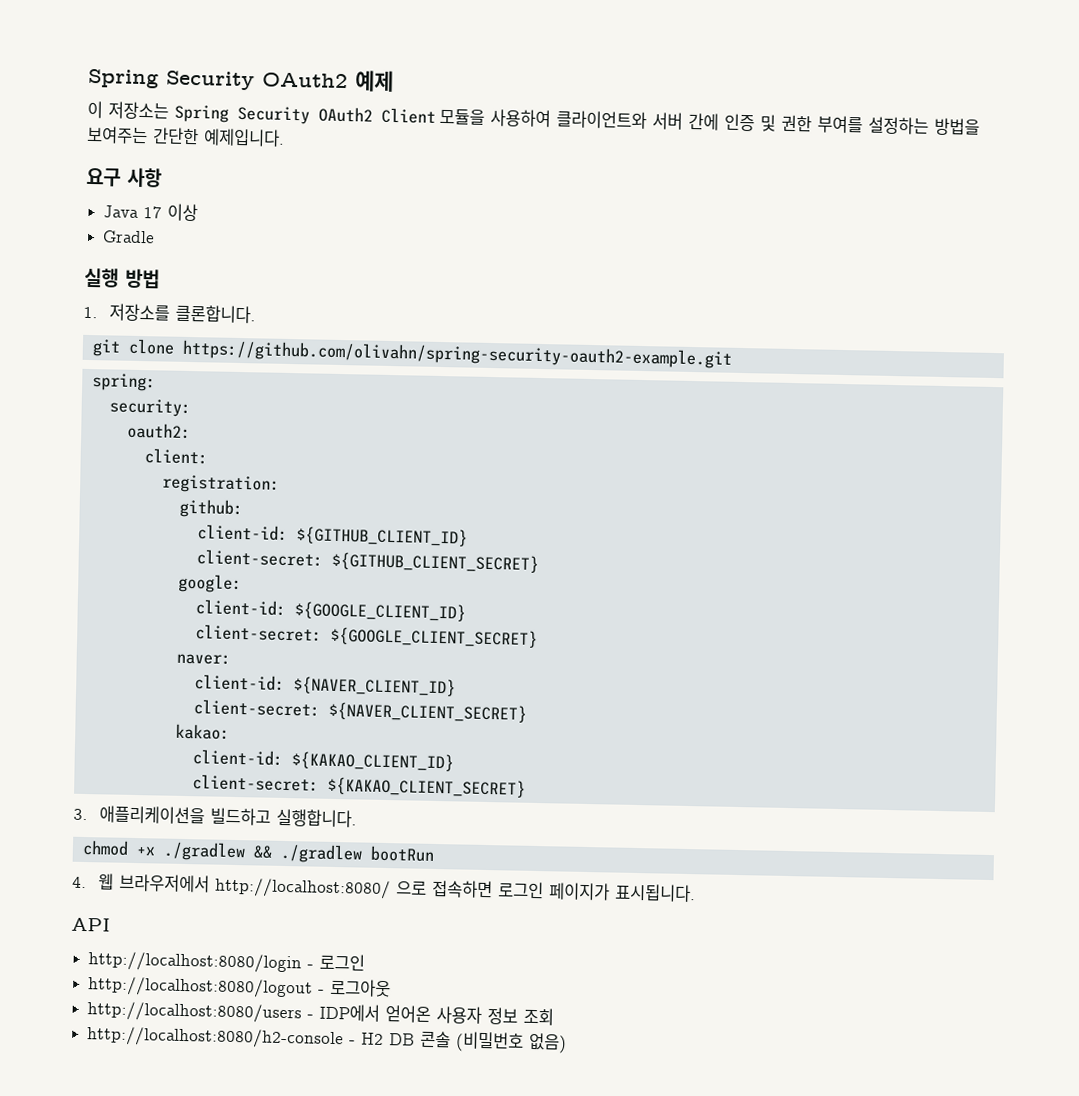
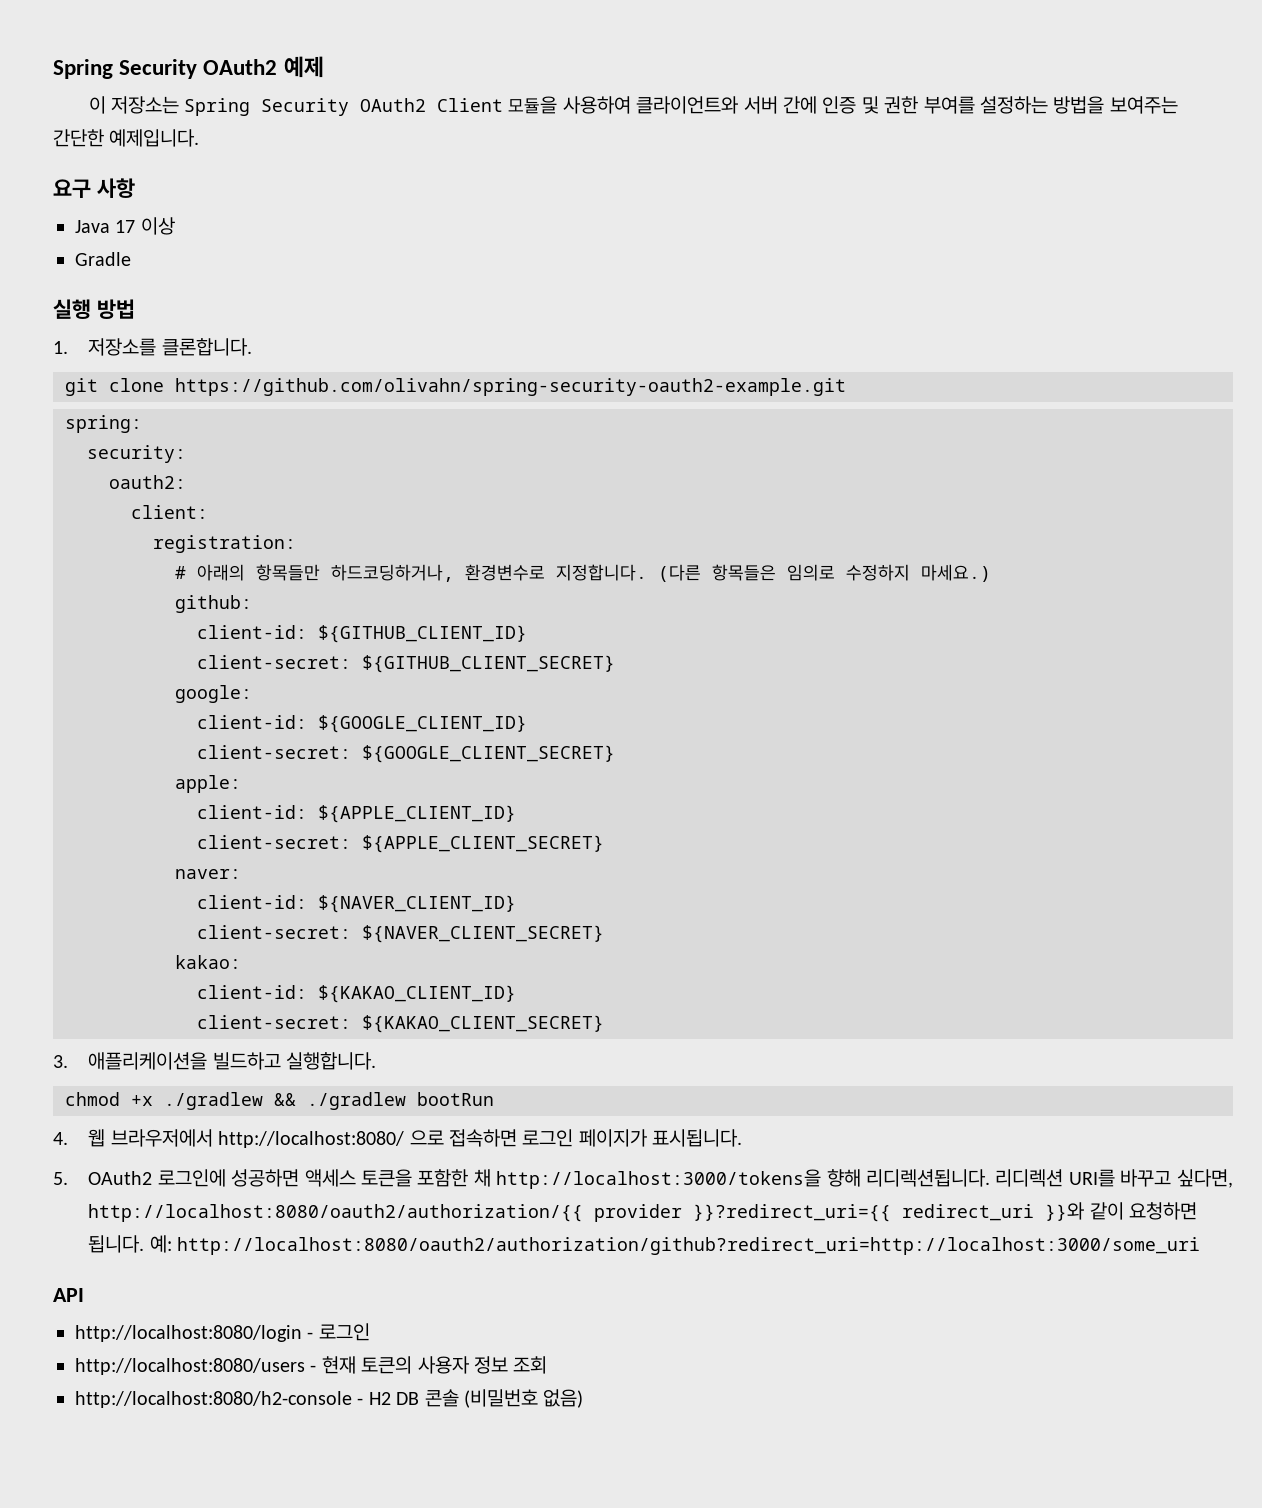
(280, 484) none -> [175,564,991,582] // # 아래의 항목들만 하드코딩하거나, 환경변수로 지정합니다. (다른 항목들은 임의로 수정하지 마세요.)
(538, 637) none -> [175,775,241,793] [197,805,516,823] [197,835,604,853] // apple: // client-id: ${APPLE_CLIENT_ID} // client-secret: ${APPLE_CLIENT_SECRET}
(696, 893) none -> [53,1169,1233,1189] [88,1202,1198,1222] [88,1235,1201,1255] // 5. OAuth2 로그인에 성공하면 액세스 토큰을 포함한 채 http://localhost:3000/tokens을 향해 리디렉션됩니다. 리디렉션 URI를 바꾸고 싶다면, http://localhost:8080/oauth2/authorization/{{ provider }}?redirect_uri={{ redirect_uri }}와 같이 요청하면 됩니다. 예: http://localhost:8080/oauth2/authorization/github?redirect_uri=http://localhost:3000/some_uri
[88,976,392,999] // http://localhost:8080/logout - 로그아웃 -> (370, 1332) none
[319,1003,432,1023] IDP에서 얻어온 -> [321,1356,413,1374] 현재 토큰의

